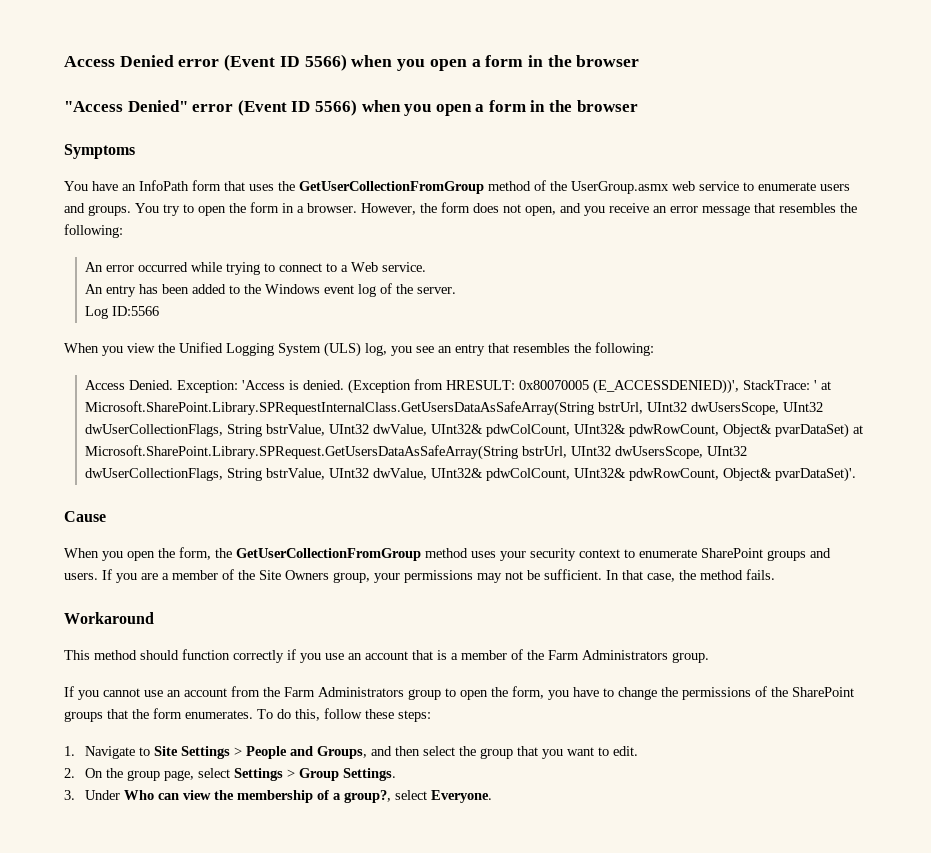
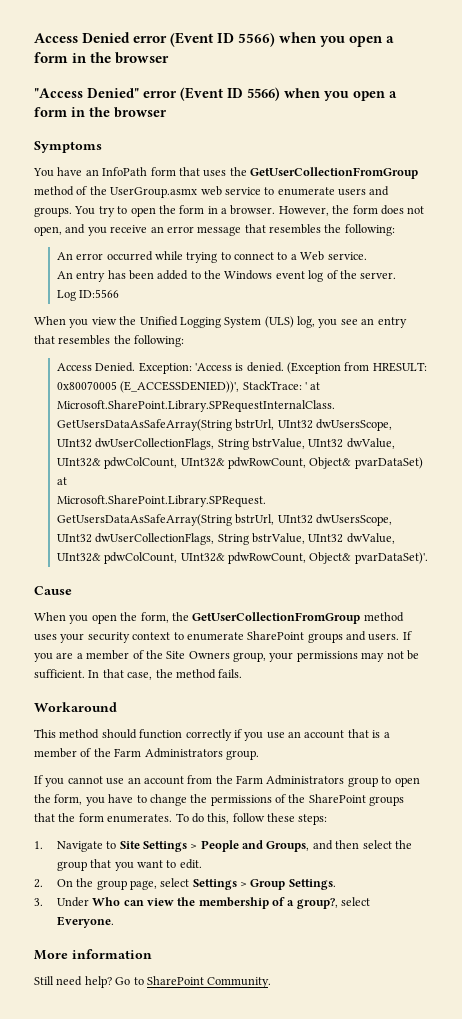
(493, 796) none -> [34,949,152,960] [34,976,272,988] // More information // Still need help? Go to SharePoint Community.

